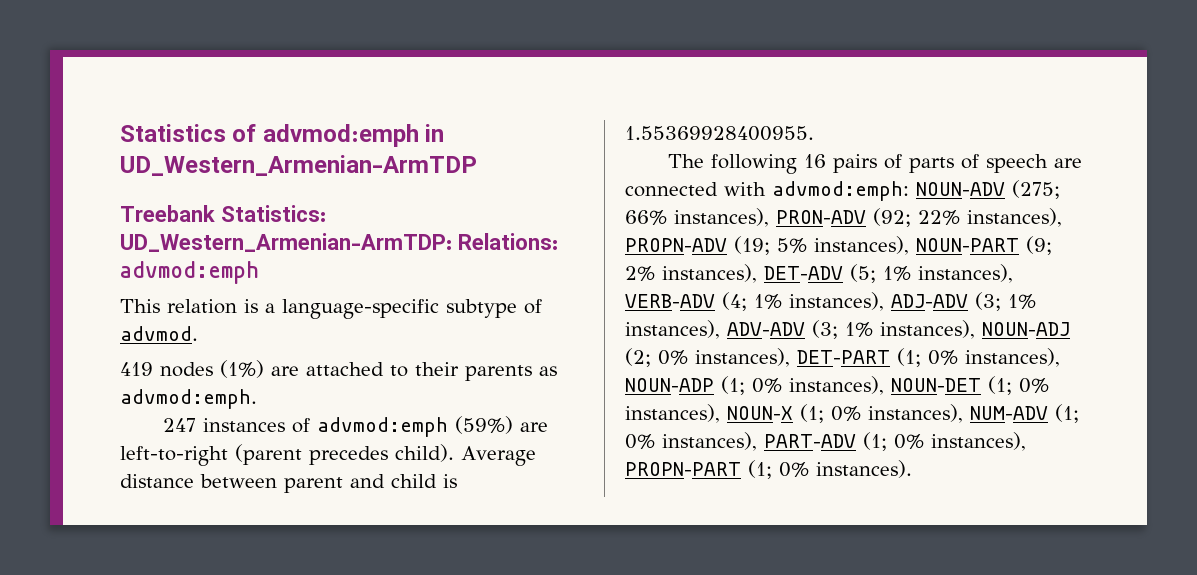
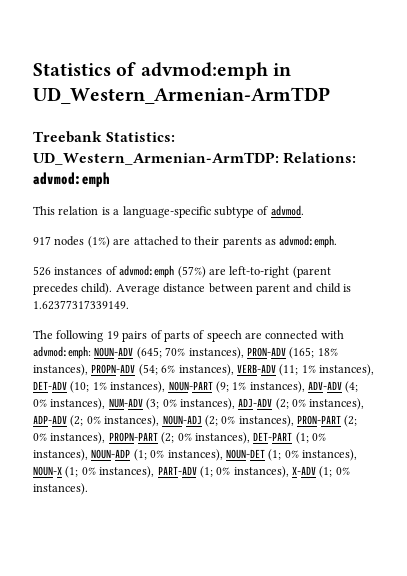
[120,362,153,376] 419 -> [33,236,51,245] 917
[162,418,196,432] 247 -> [33,266,51,276] 526
[454,416,513,434] (59%) -> [177,266,206,278] (57%)
[625,126,814,141] 1.55369928400955. -> [33,300,129,310] 1.62377317339149.
[803,154,826,168] 16 -> [106,331,119,339] 19
[1012,180,1060,199] [625,208,1062,227] [625,236,1052,255] [625,264,1013,283] [625,292,1036,311] [625,320,873,339] (275; 66% instances), PRON-ADV (92; 22% instances), PROPN-ADV (19; 5% instances), NOUN-PART (9; 2% instances), DET-ADV (5; 1% instances), VERB-ADV (4; 1% instances), ADJ-ADV (3; 1% instances), ADV-ADV (3; 1% -> [136,347,338,359] [33,364,374,376] [33,381,359,393] [33,398,365,410] [33,415,101,427] (645; 70% instances), PRON-ADV (165; 18% instances), PROPN-ADV (54; 6% instances), VERB-ADV (11; 1% instances), DET-ADV (10; 1% instances), NOUN-PART (9; 1% instances), ADV-ADV (4; 0% instances), NUM-ADV (3; 0% instances), ADJ-ADV (2; 0% instances), ADP-ADV (2; 0%
(790, 357) none -> [297,415,358,427] [33,432,250,444] PRON-PART (2; 0% instances), PROPN-PART (2; 0% instances),
[970,404,1079,423] [625,432,757,451] NUM-ADV (1; 0% instances), -> (155, 472) none
[625,462,741,476] PROPN-PART -> [292,466,316,475] X-ADV

